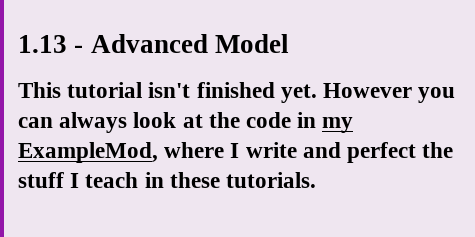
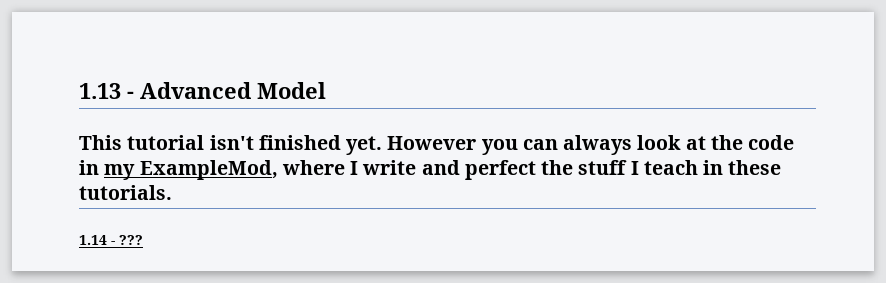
(317, 180) none -> [79,235,143,245] // 1.14 - ???

